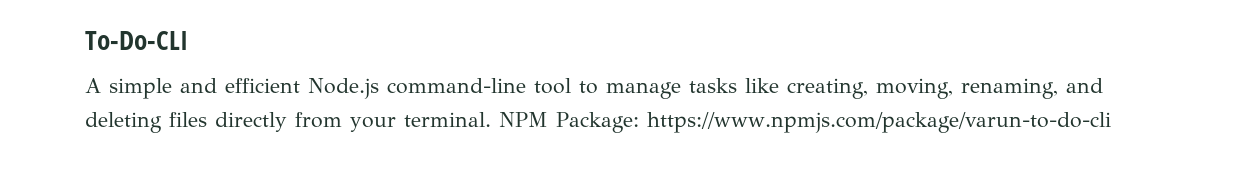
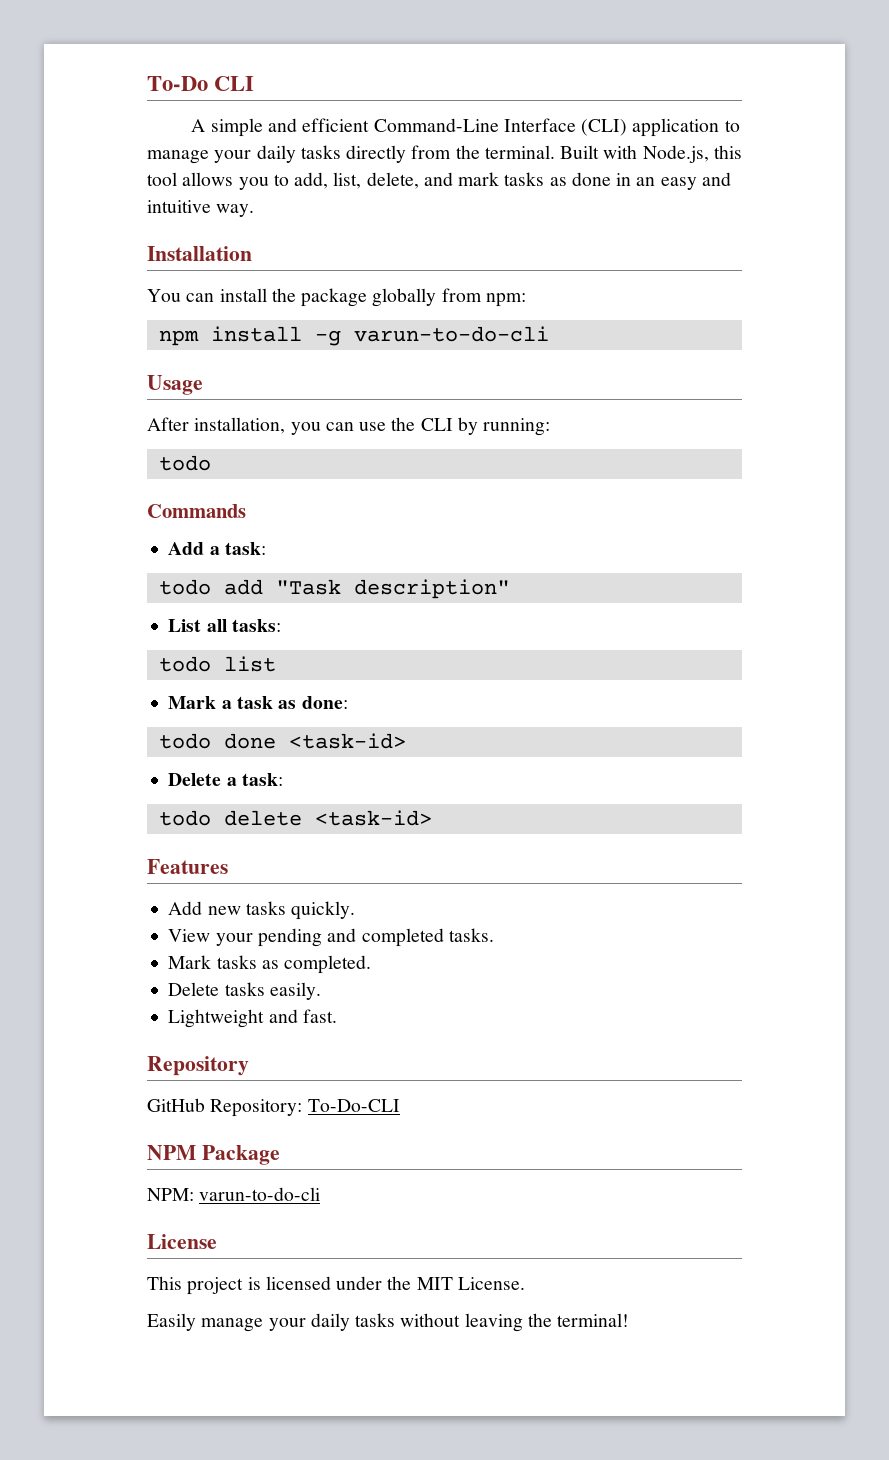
[85,31,188,50] To-Do-CLI -> [147,76,255,91] To-Do CLI
[308,78,1103,99] [85,112,1111,133] Node.js command-line tool to manage tasks like creating, moving, renaming, and deleting files directly from your terminal. NPM Package: https://www.npmjs.com/package/varun-to-do-cli -> [373,118,740,137] [147,145,742,164] [147,172,731,190] [147,200,255,217] [147,246,252,261] [147,288,526,307] [158,326,549,346] [147,375,203,395] [147,417,551,436] [158,455,211,471] [147,504,246,518] [168,542,266,555] [158,579,510,599] [168,619,281,632] [158,656,276,672] [168,696,348,709] [158,733,406,749] [168,773,283,786] [158,810,432,826] [147,859,228,874] [168,901,356,920] [168,928,494,947] [168,955,372,974] [168,982,321,1000] [168,1009,337,1028] [147,1056,249,1076] [147,1098,400,1117] [147,1145,280,1165] [147,1187,321,1201] [147,1234,217,1249] [147,1276,525,1295] [147,1313,630,1332] Command-Line Interface (CLI) application to manage your daily tasks directly from the terminal. Built with Node.js, this tool allows you to add, list, delete, and mark tasks as done in an easy and intuitive way. // Installation // You can install the package globally from npm: // npm install -g varun-to-do-cli // Usage // After installation, you can use the CLI by running: // todo // Commands // Add a task: // todo add "Task description" // List all tasks: // todo list // Mark a task as done: // todo done <task-id> // Delete a task: // todo delete <task-id> // Features // Add new tasks quickly. // View your pending and completed tasks. // Mark tasks as completed. // Delete tasks easily. // Lightweight and fast. // Repository // GitHub Repository: To-Do-CLI // NPM Package // NPM: varun-to-do-cli // License // This project is licensed under the MIT License. // Easily manage your daily tasks without leaving the terminal!

